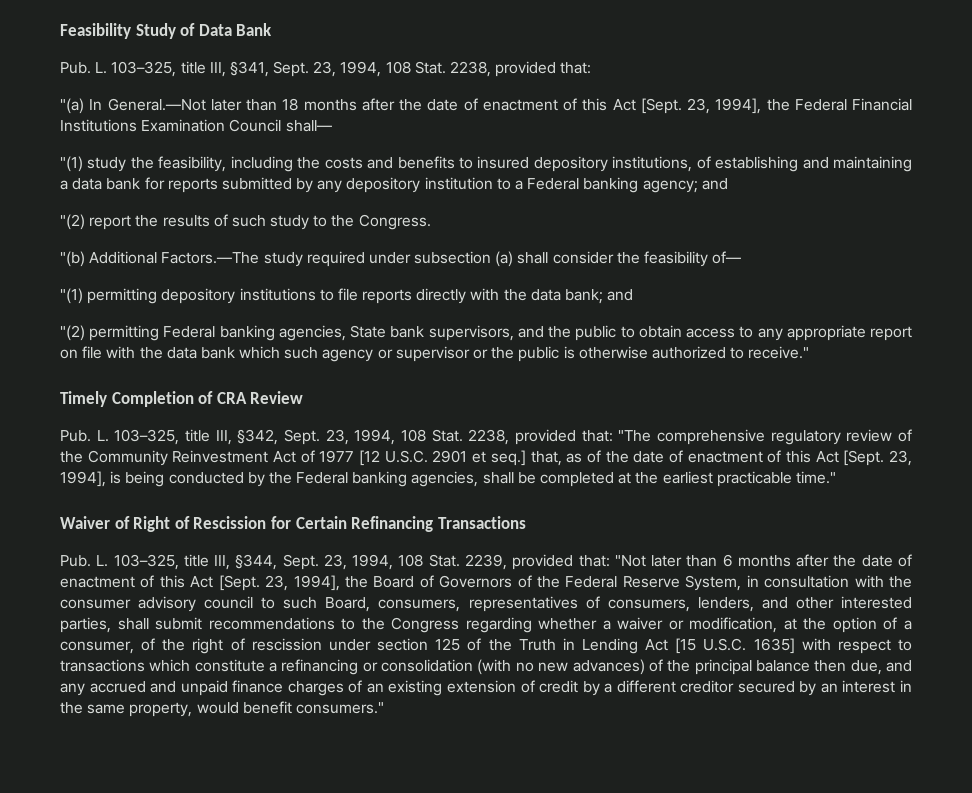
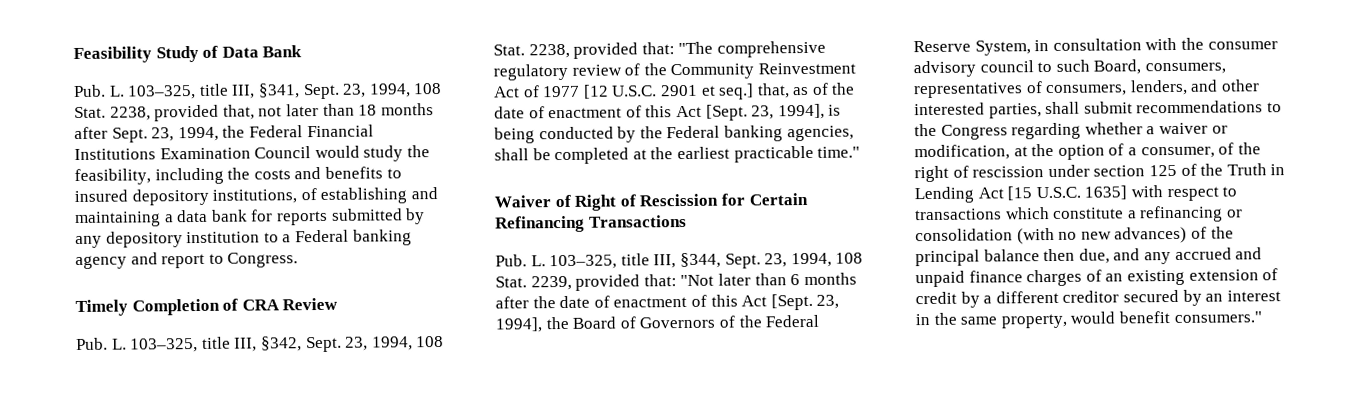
[560,62,592,74] [60,98,206,114] that: // "(a) In General.—Not -> [222,104,283,120] that, not
[399,98,762,114] the date of enactment of this Act [Sept. 23, 1994], -> [111,126,219,143] Sept. 23, 1994,
[285,120,332,132] [60,156,83,172] shall— // "(1) -> [314,145,360,159] would
[642,178,728,193] [60,214,431,230] [60,251,742,267] [60,288,634,304] [60,325,913,341] [60,346,810,362] agency; and // "(2) report the results of such study to the Congress. // "(b) Additional Factors.—The study required under subsection (a) shall consider the feasibility of— // "(1) permitting depository institutions to file reports directly with the data bank; and // "(2) permitting Federal banking agencies, State bank supervisors, and the public to obtain access to any appropriate report on file with the data bank which such agency or supervisor or the public is otherwise authorized to receive." -> [75,252,299,269] agency and report to Congress.

